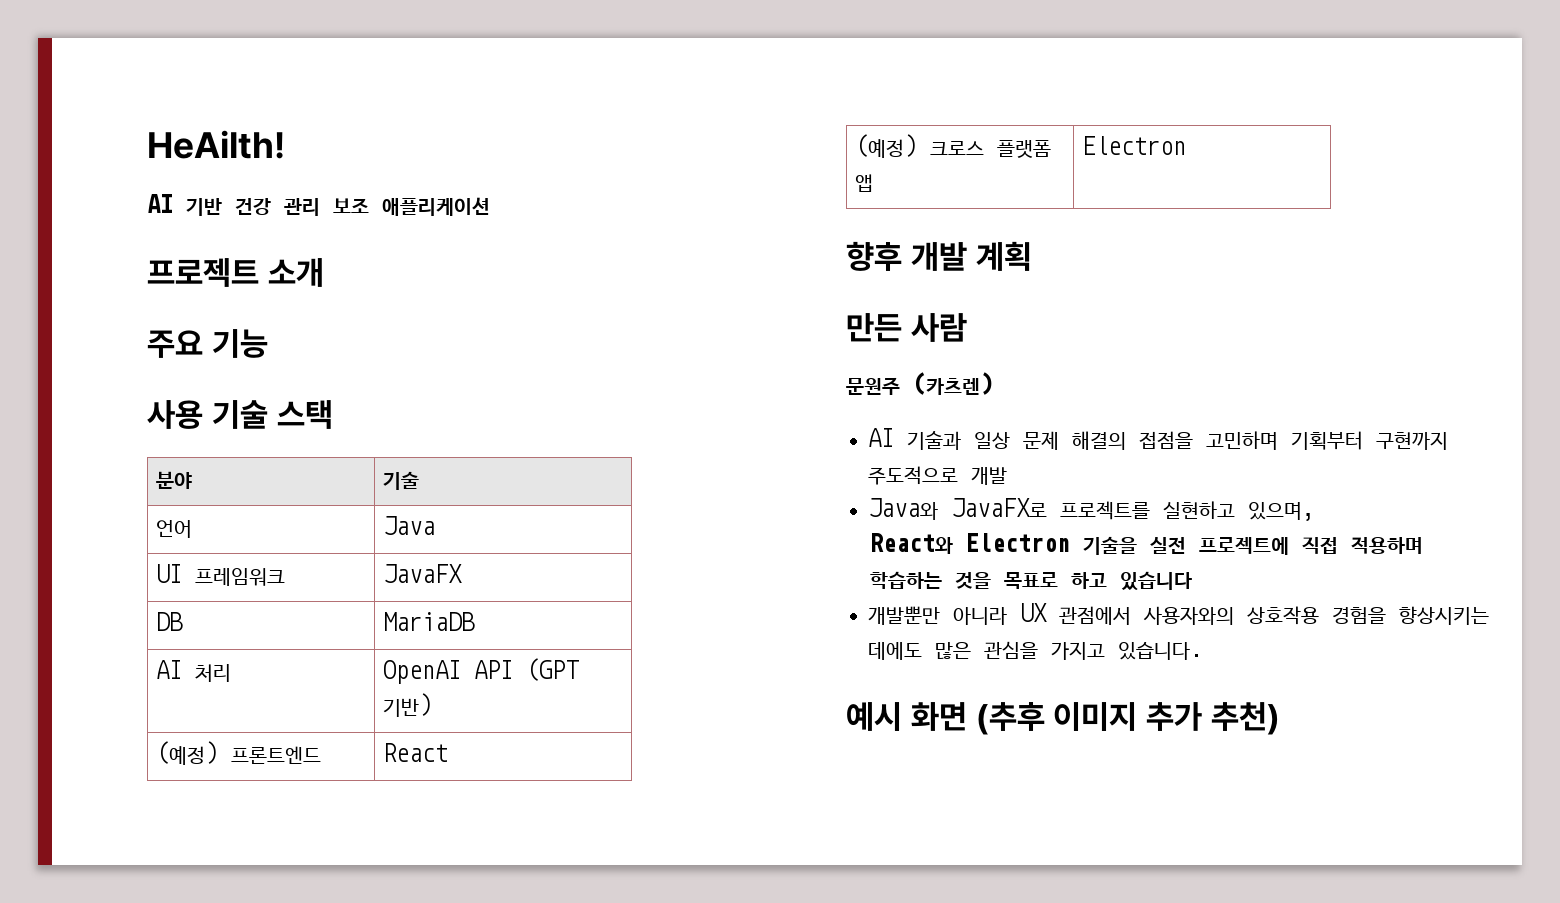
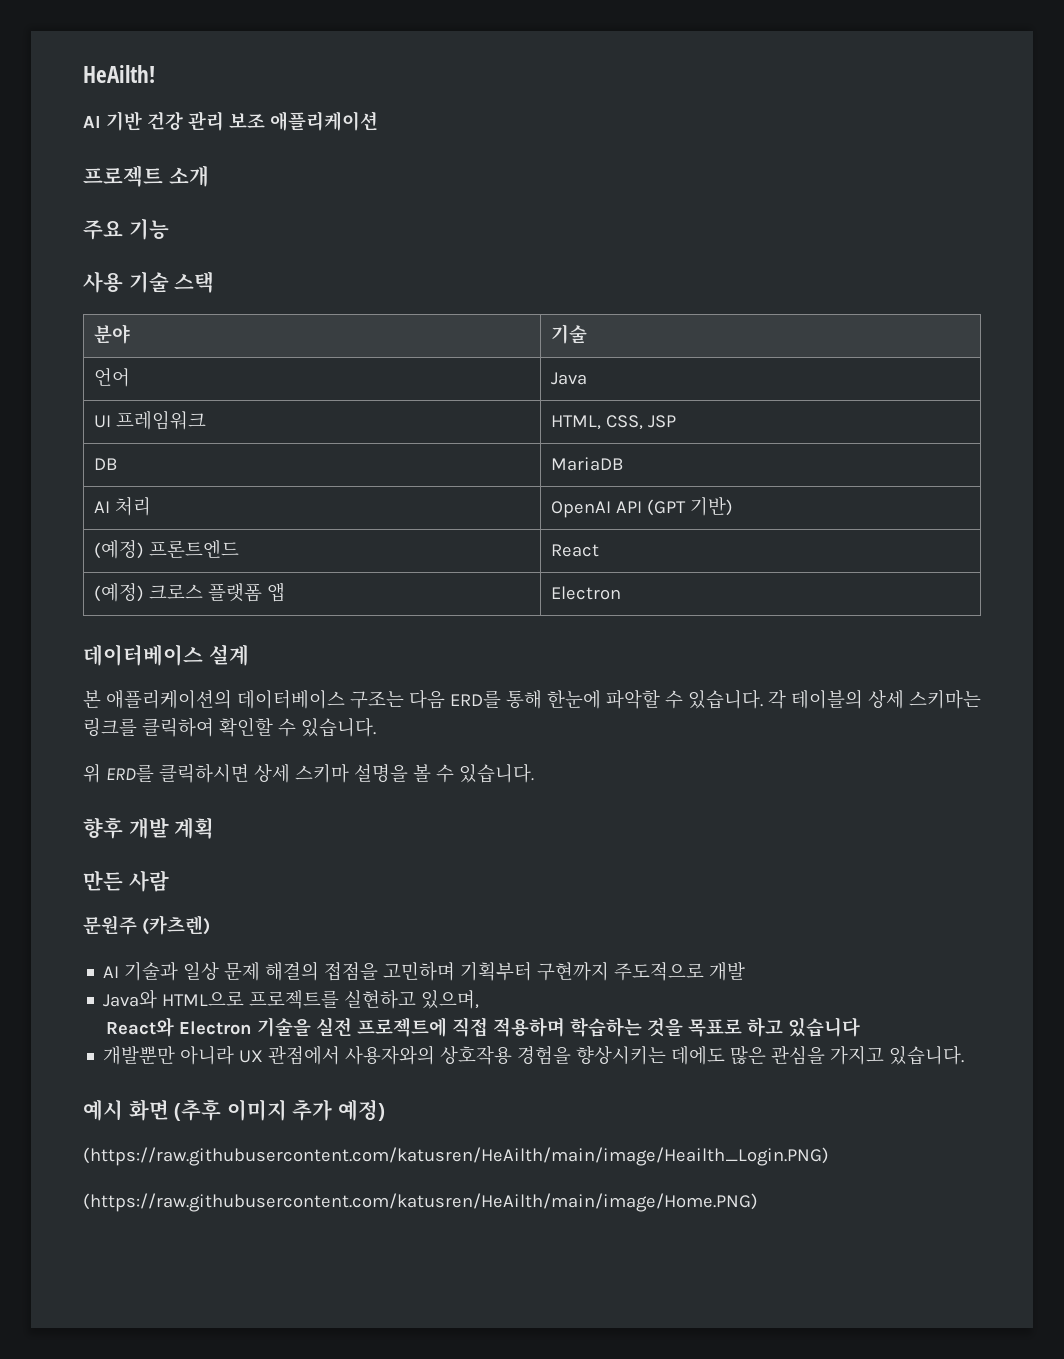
[382,564,462,583] JavaFX -> [551,415,677,430] HTML, CSS, JSP
(1186, 145) none -> [83,644,249,666] [83,689,981,709] [83,717,376,737] [83,763,534,783] // 데이터베이스 설계 // 본 애플리케이션의 데이터베이스 구조는 다음 ERD를 통해 한눈에 파악할 수 있습니다. 각 테이블의 상세 스키마는 링크를 클릭하여 확인할 수 있습니다. // 위 ERD를 클릭하시면 상세 스키마 설명을 볼 수 있습니다.
[951,498,1047,517] JavaFX로 -> [162,991,245,1006] HTML으로
[1210,702,1280,735] 추천) -> [337,1099,385,1121] [83,1147,829,1166] [83,1193,758,1212] 예정) // (https://raw.githubusercontent.com/katusren/HeAilth/main/image/Heailth_Login.PNG) // (https://raw.githubusercontent.com/katusren/HeAilth/main/image/Home.PNG)

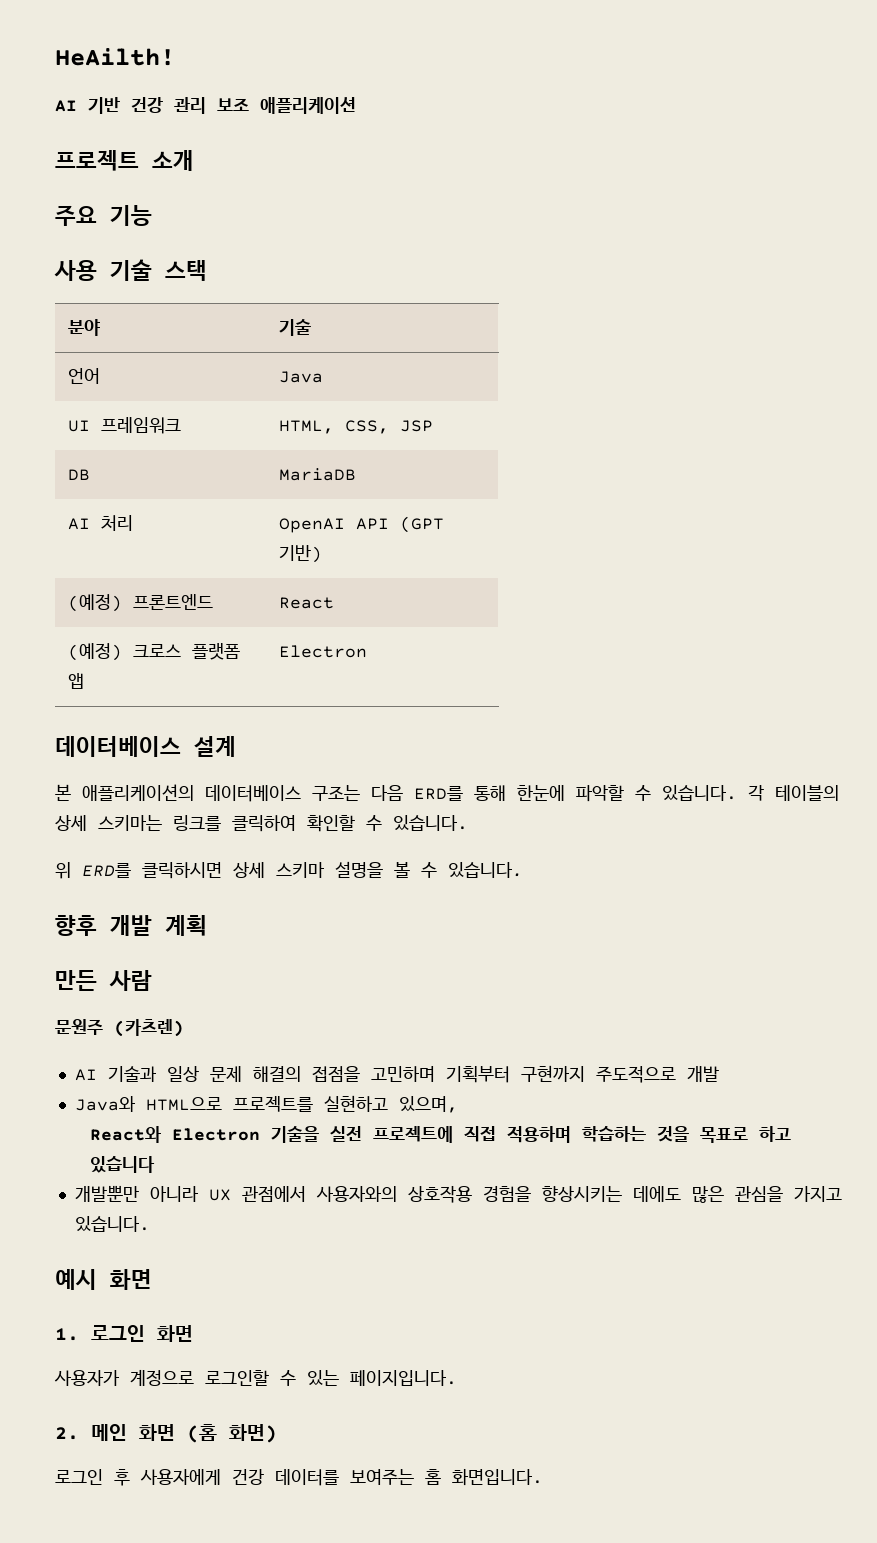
[174,1099,385,1121] [83,1147,829,1166] [83,1193,758,1212] (추후 이미지 추가 예정) // (https://raw.githubusercontent.com/katusren/HeAilth/main/image/Heailth_Login.PNG) // (https://raw.githubusercontent.com/katusren/HeAilth/main/image/Home.PNG) -> [55,1325,193,1342] [54,1369,457,1386] [55,1424,277,1443] [55,1468,543,1486] // 1. 로그인 화면 // 사용자가 계정으로 로그인할 수 있는 페이지입니다. // 2. 메인 화면 (홈 화면) // 로그인 후 사용자에게 건강 데이터를 보여주는 홈 화면입니다.

